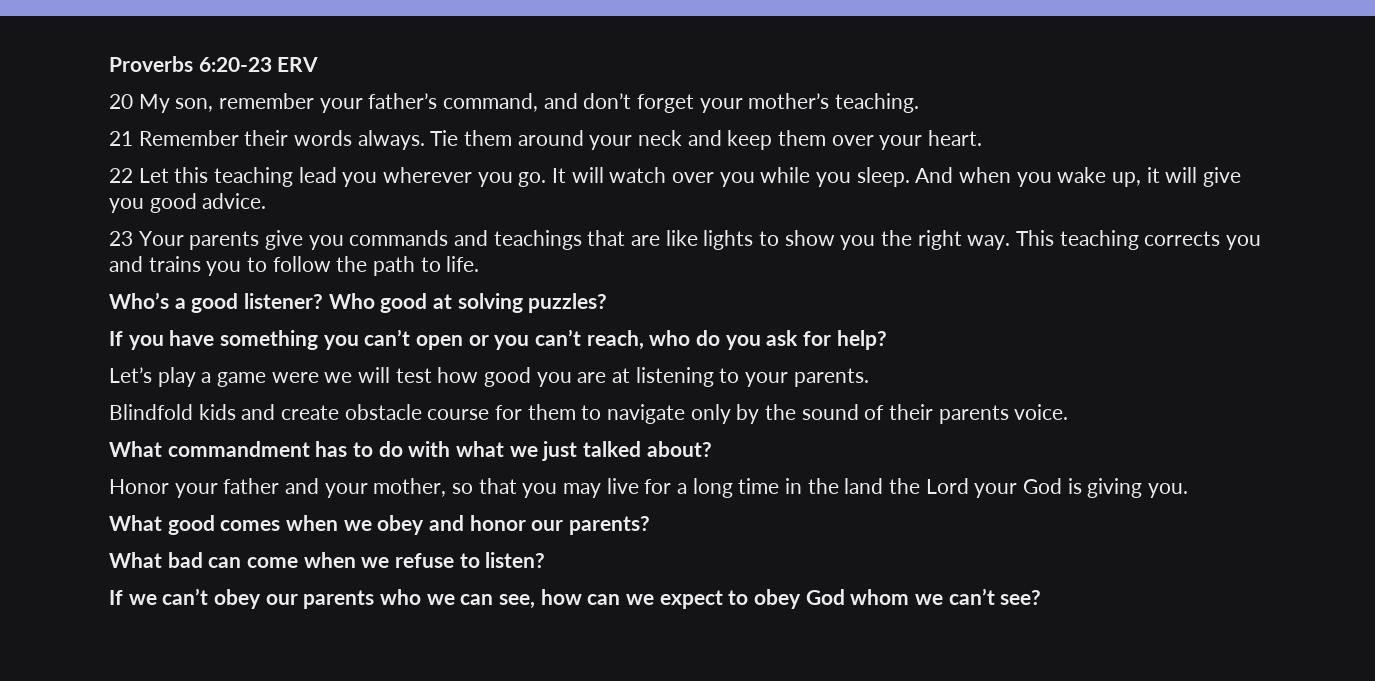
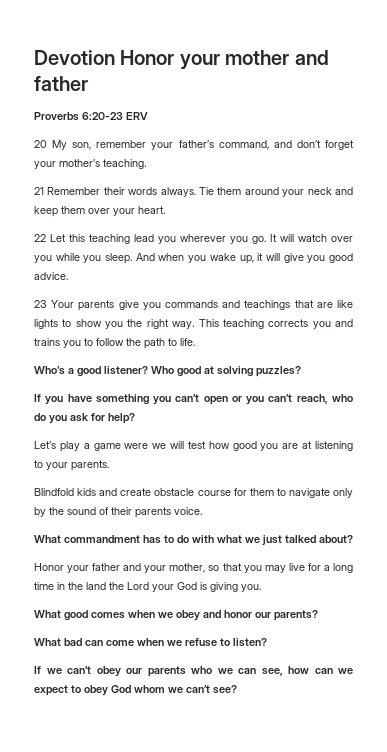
(109, 64) none -> [34,50,329,70] [34,76,88,91] Devotion Honor your mother and father //

